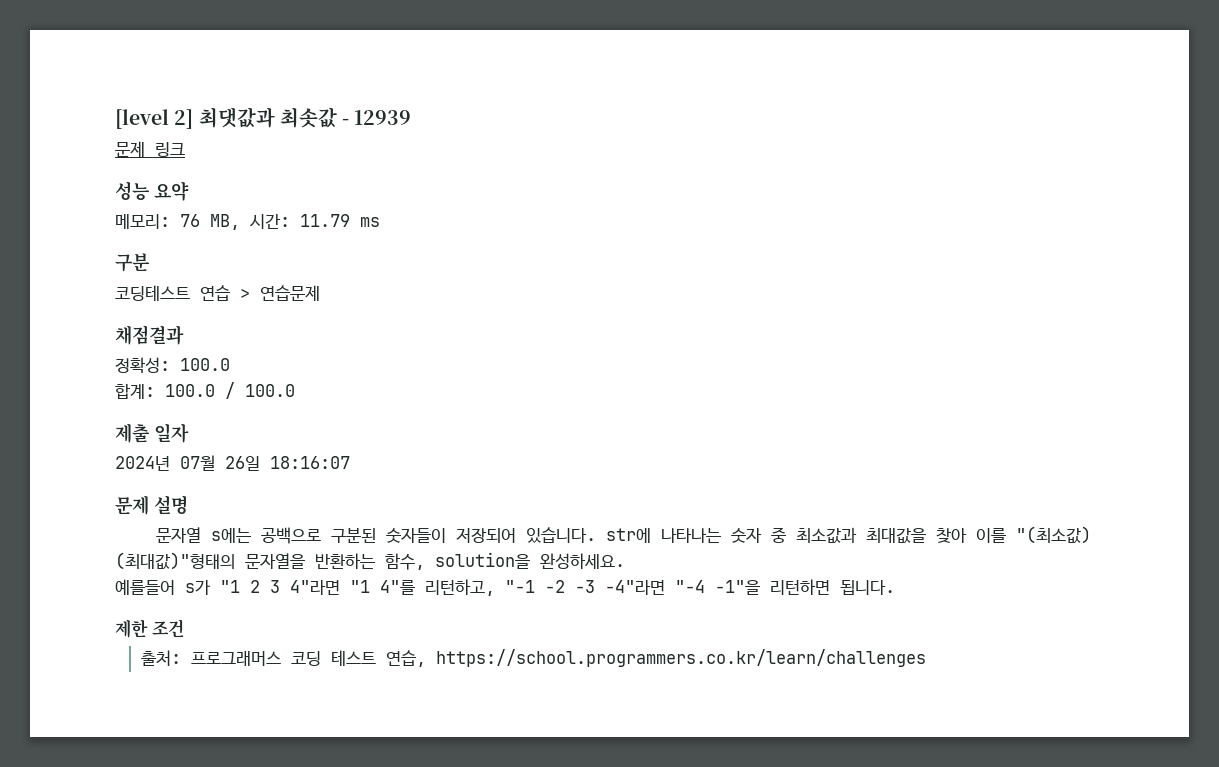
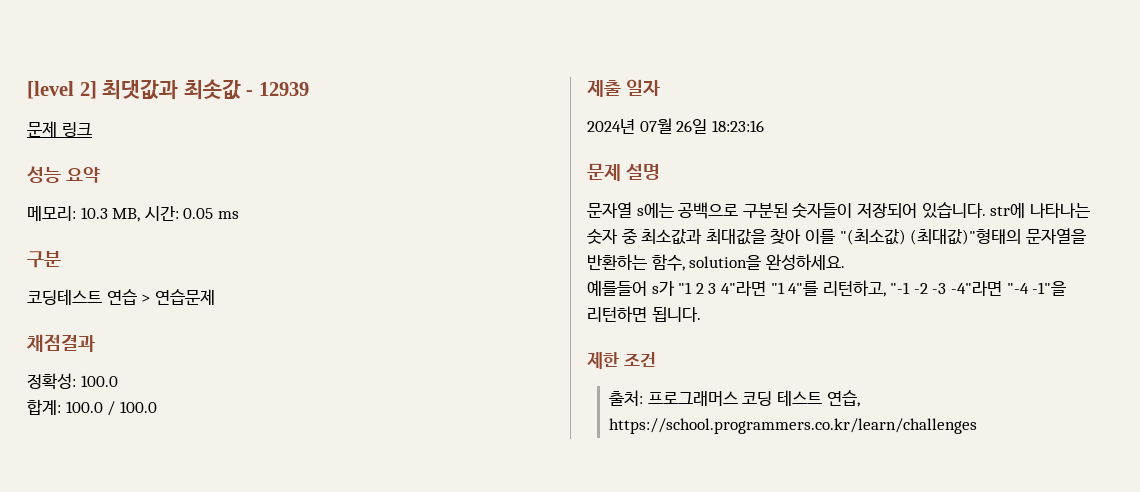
[180,214,200,227] 76 -> [80,207,108,219] 10.3
[300,214,350,227] 11.79 -> [183,208,214,219] 0.05
[270,456,350,469] 18:16:07 -> [711,120,764,132] 18:23:16

